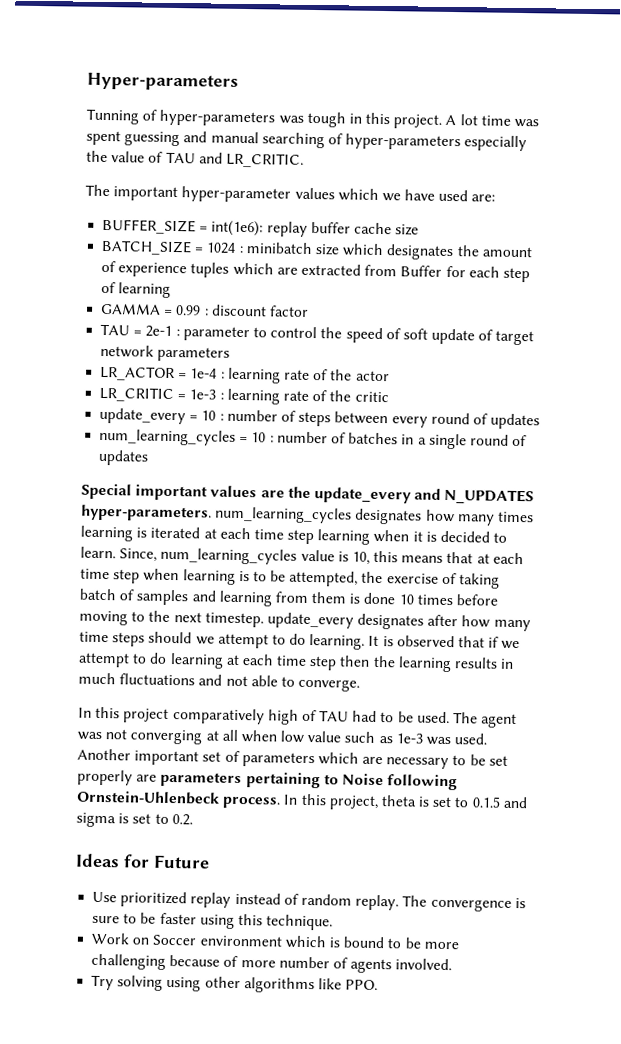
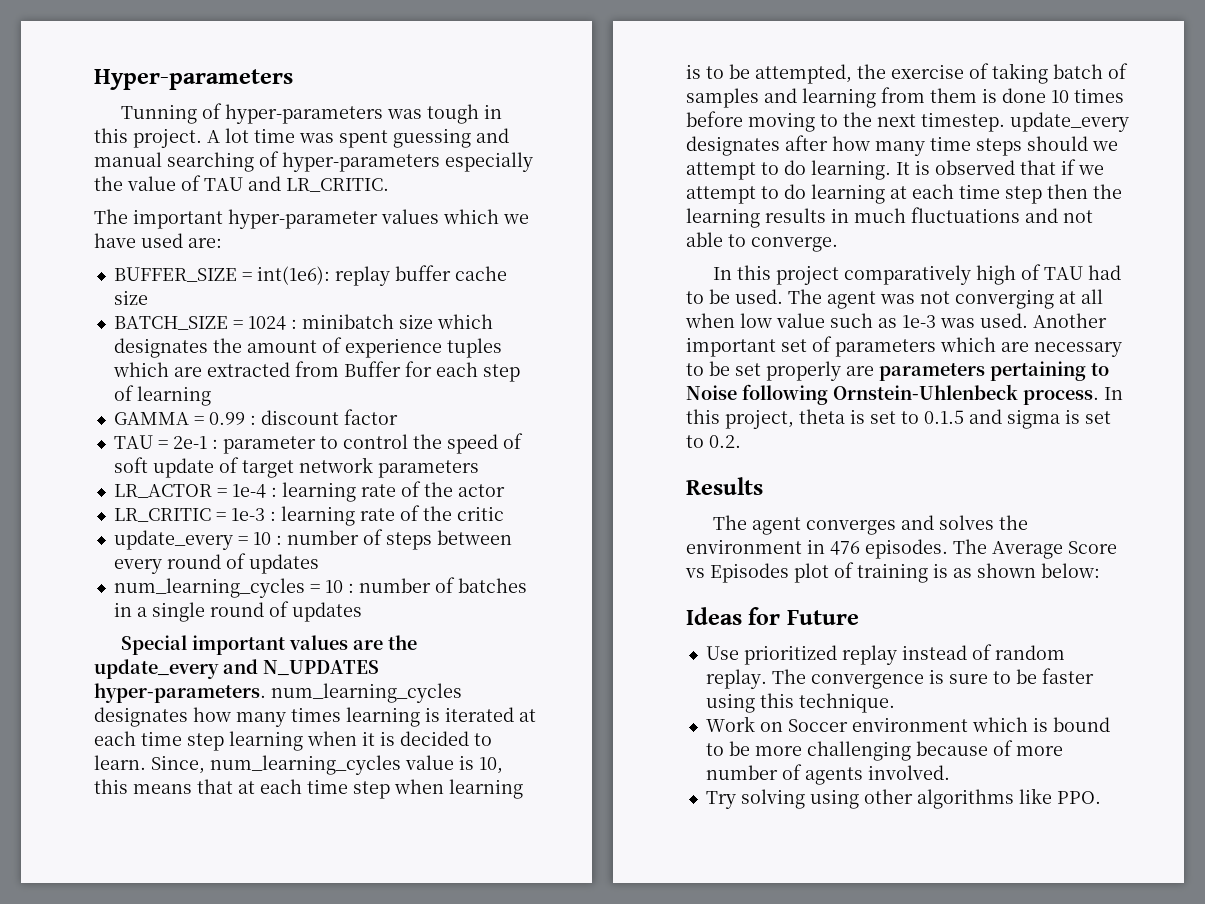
(193, 820) none -> [686,477,763,495] [712,515,1028,535] [686,539,1117,559] [685,562,1100,583] // Results // The agent converges and solves the environment in 476 episodes. The Average Score vs Episodes plot of training is as shown below:

